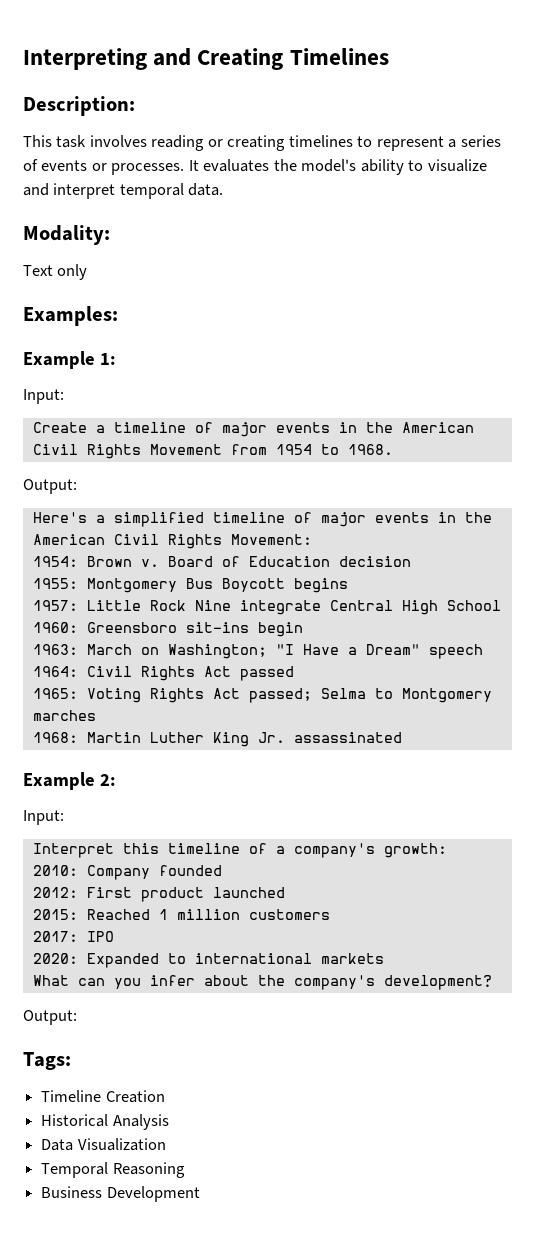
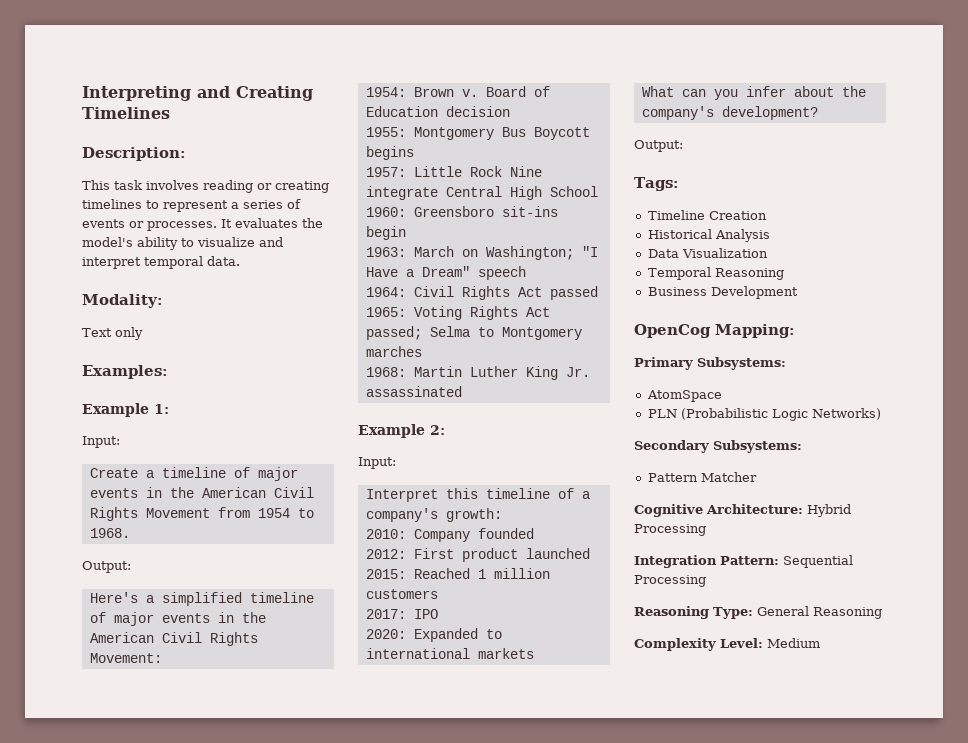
(200, 1194) none -> [634,324,795,338] [634,357,786,370] [646,390,722,402] [647,408,881,421] [634,440,802,453] [647,472,757,482] [634,504,851,517] [634,524,706,536] [634,555,853,568] [634,575,706,587] [634,606,882,619] [634,638,820,651] // OpenCog Mapping: // Primary Subsystems: // AtomSpace // PLN (Probabilistic Logic Networks) // Secondary Subsystems: // Pattern Matcher // Cognitive Architecture: Hybrid Processing // Integration Pattern: Sequential Processing // Reasoning Type: General Reasoning // Complexity Level: Medium

